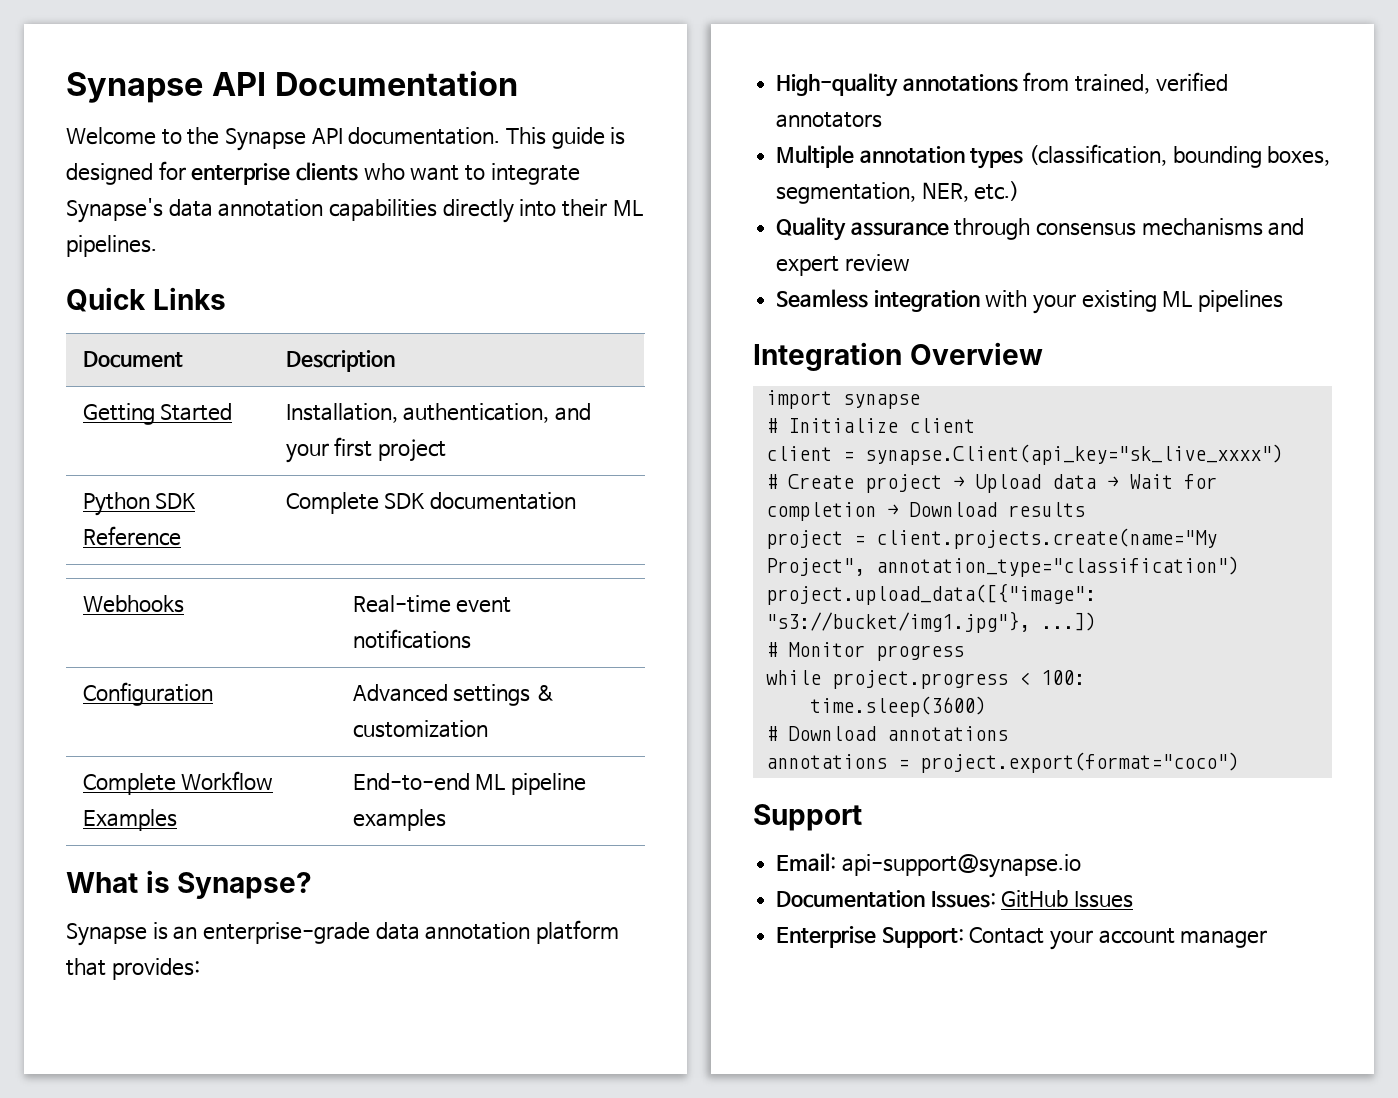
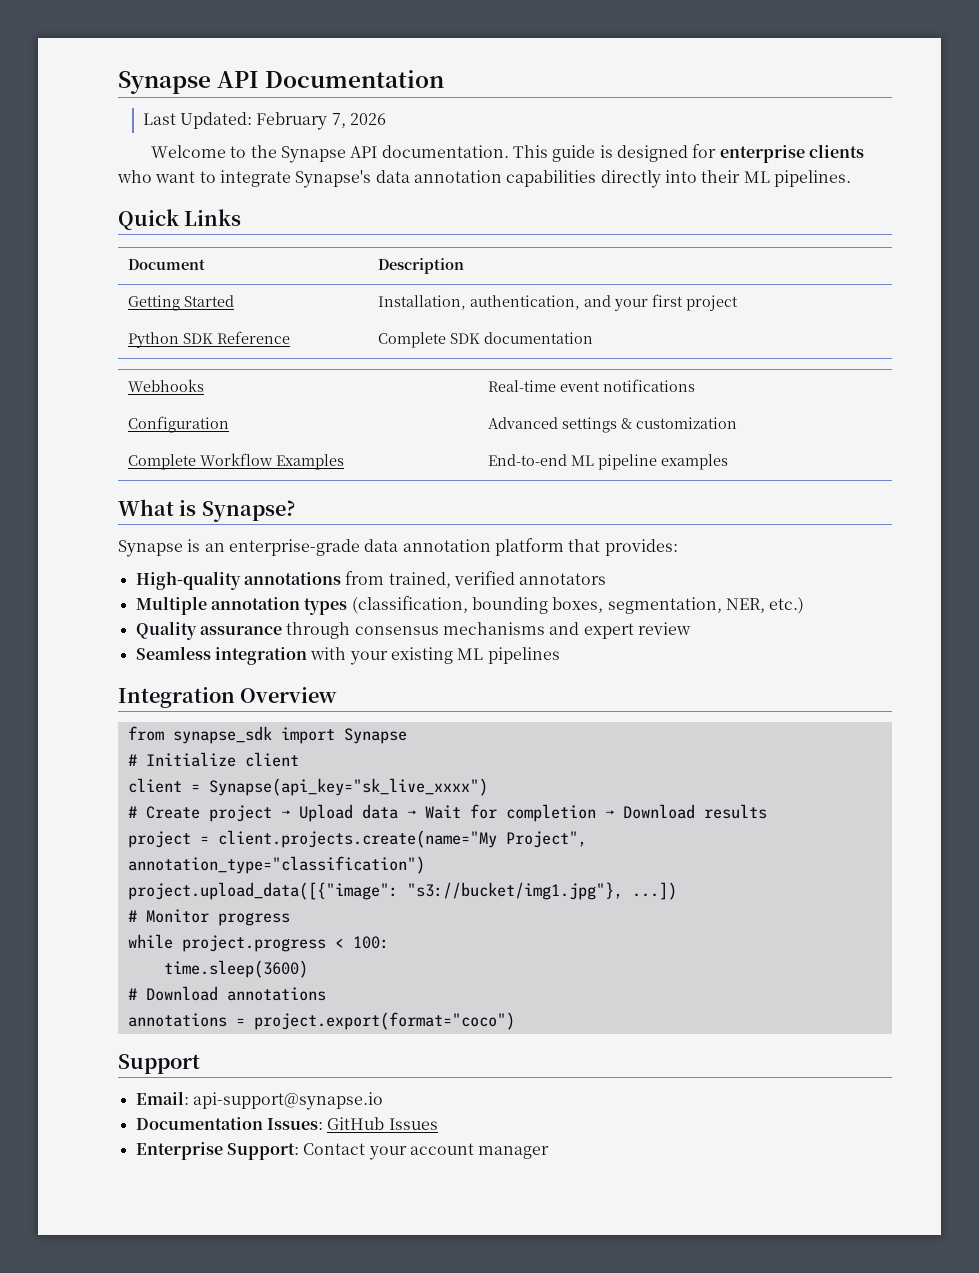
(518, 83) none -> [142,112,387,130] // Last Updated: February 7, 2026
[765,390,920,409] import synapse -> [127,726,407,744] from synapse_sdk import Synapse
[864,444,1283,465] synapse.Client(api_key="sk_live_xxxx") -> [208,778,488,796] Synapse(api_key="sk_live_xxxx")

